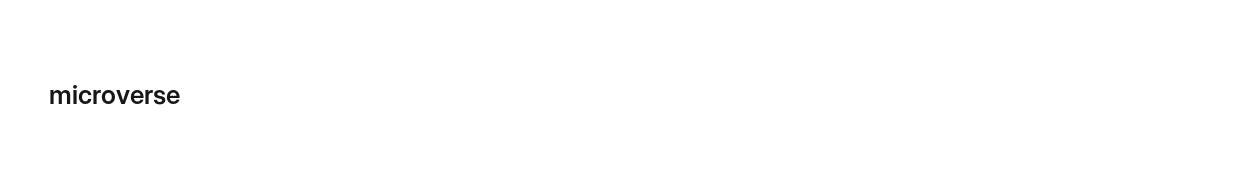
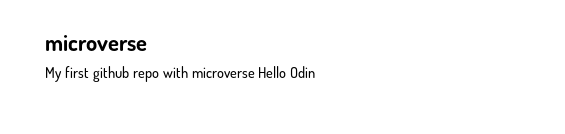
[49,85,180,105] microverse -> [45,35,147,51] [45,66,316,82] microverse // My first github repo with microverse Hello Odin

